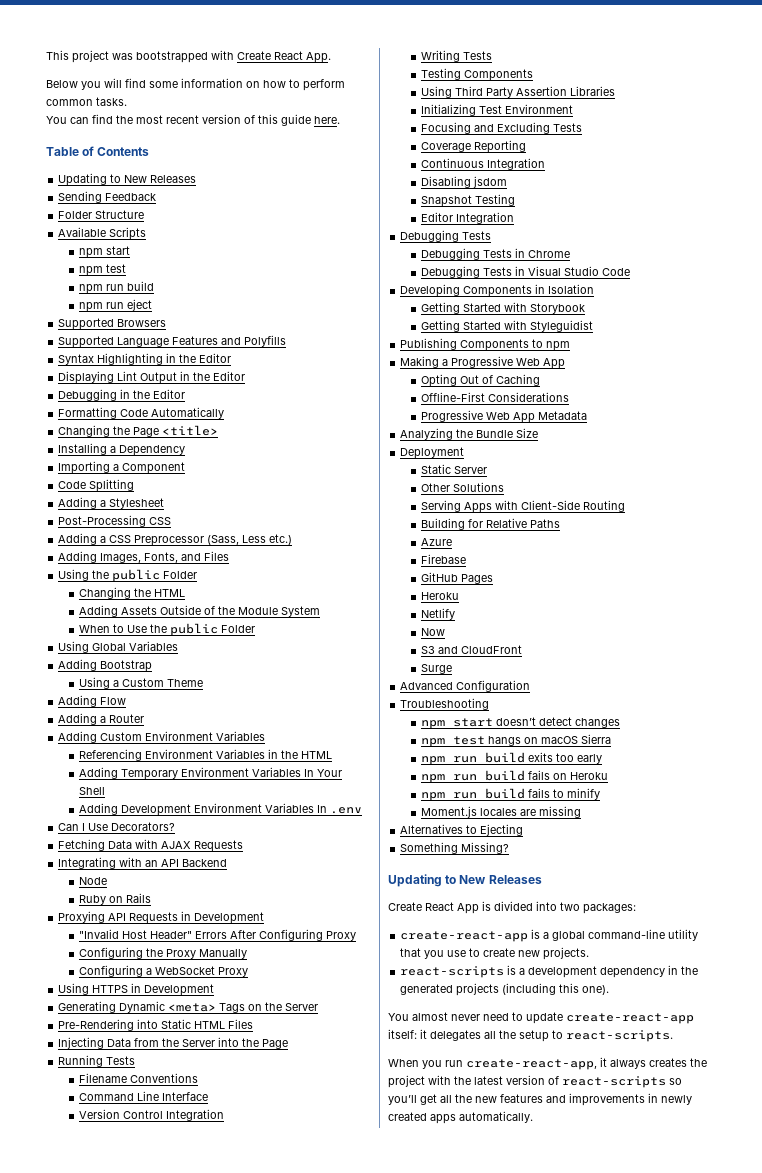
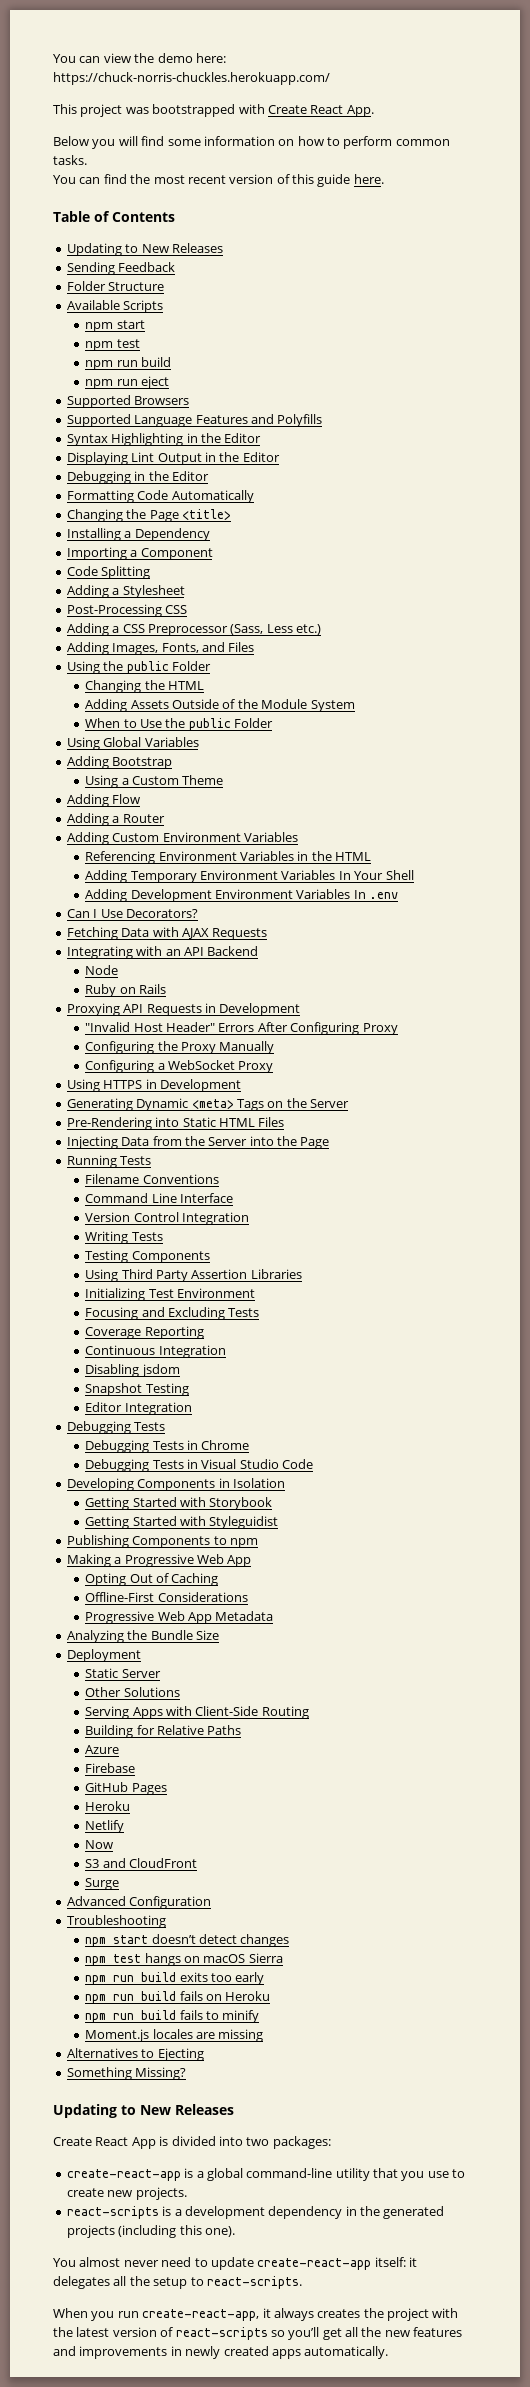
(46, 55) none -> [53,53,226,63] [53,72,330,85] You can view the demo here: https://chuck-norris-chuckles.herokuapp.com/ //

